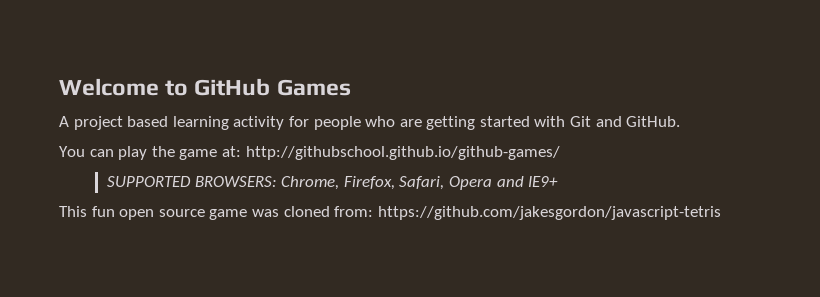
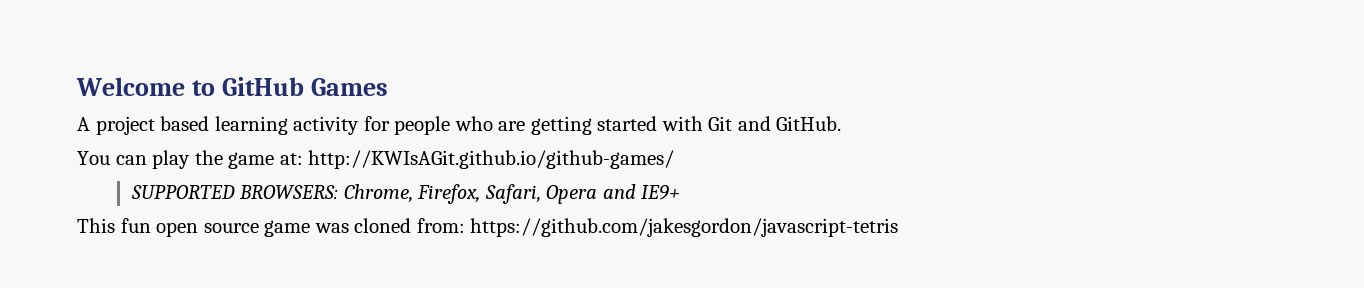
[245,146,560,160] http://githubschool.github.io/github-games/ -> [308,150,675,169] http://KWIsAGit.github.io/github-games/

